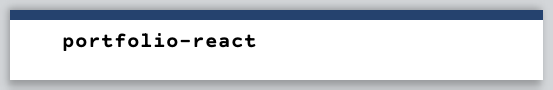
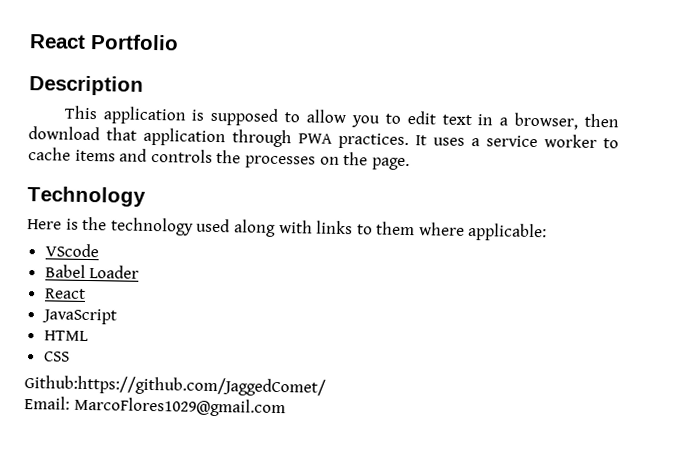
[62,33,257,51] portfolio-react -> [29,34,179,51] [29,75,144,96] [63,105,619,130] [28,126,619,150] [28,147,410,171] [27,186,146,207] [27,216,548,242] [44,243,99,258] [44,264,140,279] [44,288,86,299] [41,308,117,325] [43,330,89,342] [43,351,70,362] [24,375,326,397] [24,396,286,418] React Portfolio // Description // This application is supposed to allow you to edit text in a browser, then download that application through PWA practices. It uses a service worker to cache items and controls the processes on the page. // Technology // Here is the technology used along with links to them where applicable: // VScode // Babel Loader // React // JavaScript // HTML // CSS // Github:https://github.com/JaggedComet/ // Email: MarcoFlores1029@gmail.com

